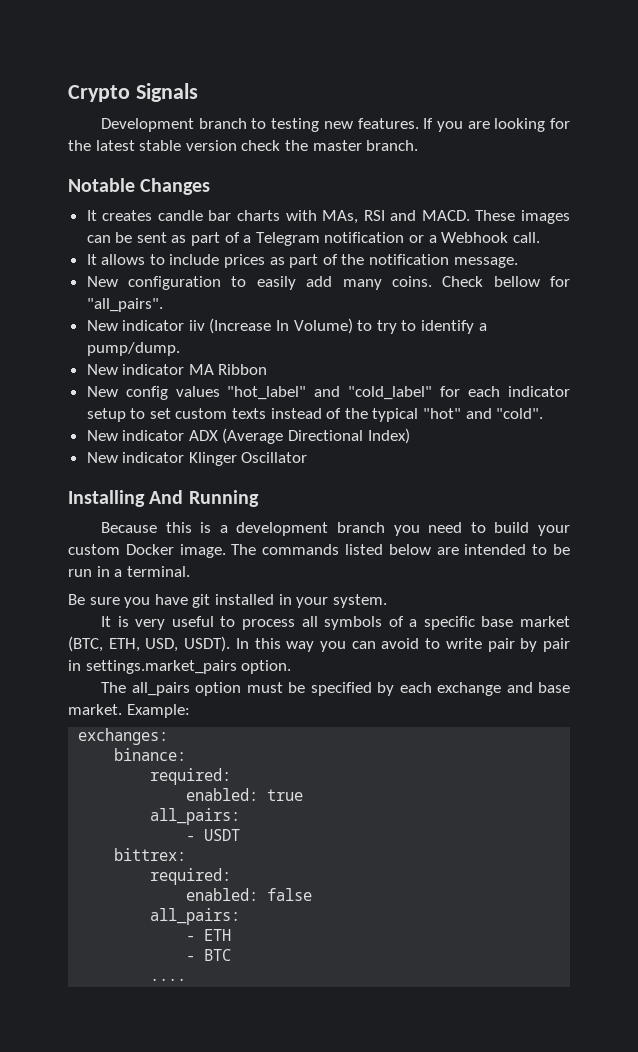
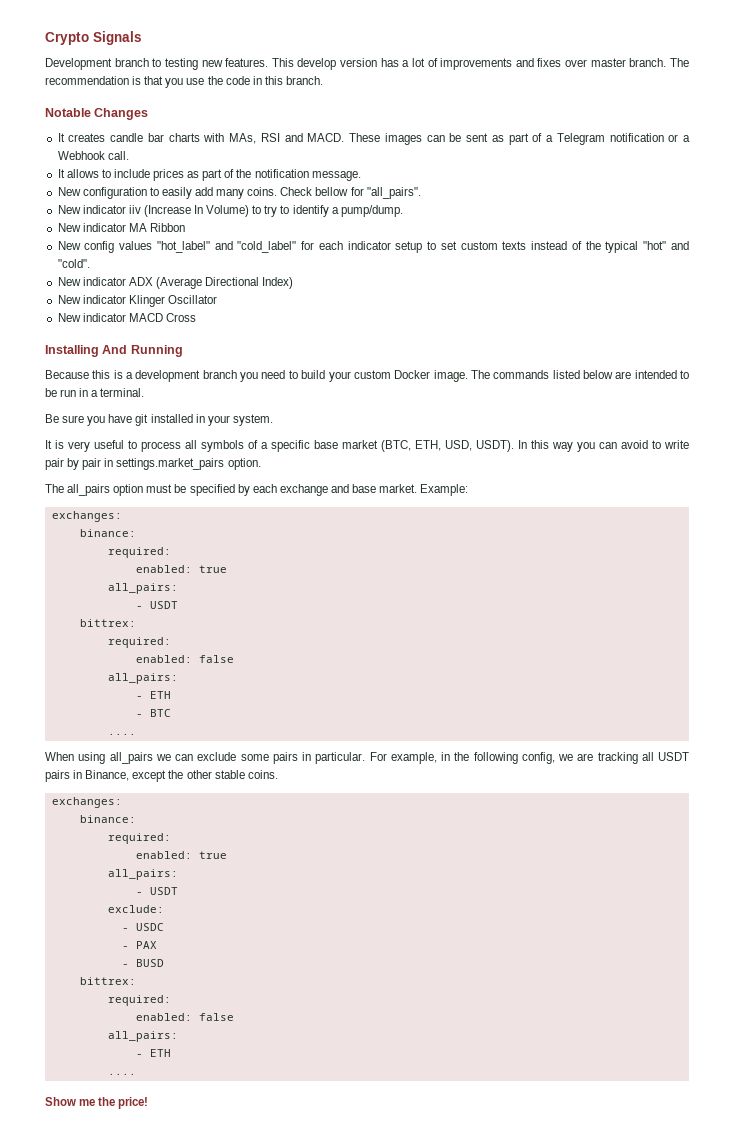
[423,118,570,132] [68,140,362,151] If you are looking for the latest stable version check the master -> [271,58,690,70] [45,76,283,88] This develop version has a lot of improvements and fixes over master branch. The recommendation is that you use the code in this
(308, 457) none -> [57,313,196,322] // New indicator MACD Cross
(187, 979) none -> [45,752,689,764] [45,770,278,782] [51,797,122,808] [79,815,136,823] [107,833,171,844] [135,851,227,859] [107,869,178,880] [135,887,178,895] [107,905,164,913] [121,923,164,931] [121,941,157,949] [121,959,164,967] [79,977,136,985] [107,995,171,1006] [135,1013,234,1021] [107,1031,178,1042] [135,1049,171,1057] [107,1073,136,1075] [45,1097,149,1109] // When using all_pairs we can exclude some pairs in particular. For example, in the following config, we are tracking all USDT pairs in Binance, except the other stable coins. // exchanges: // binance: // required: // enabled: true // all_pairs: // - USDT // exclude: // - USDC // - PAX // - BUSD // bittrex: // required: // enabled: false // all_pairs: // - ETH // .... // Show me the price!

